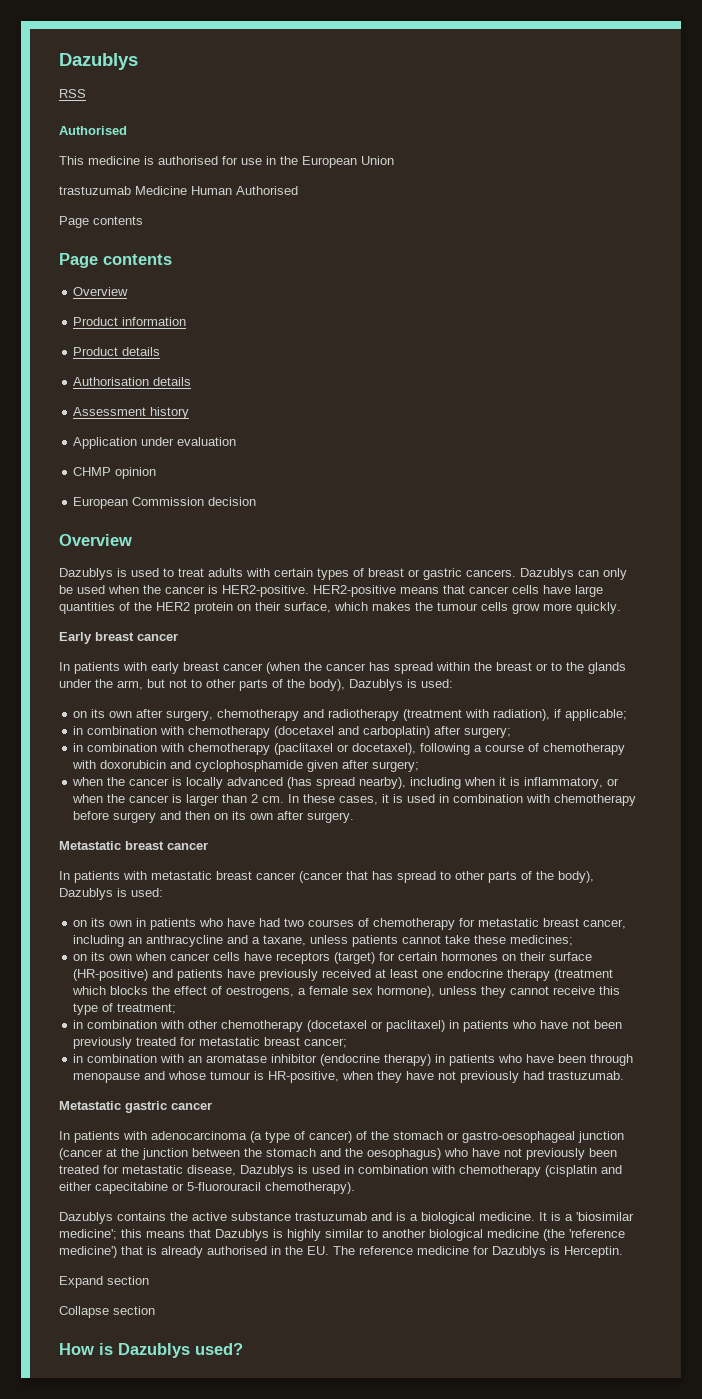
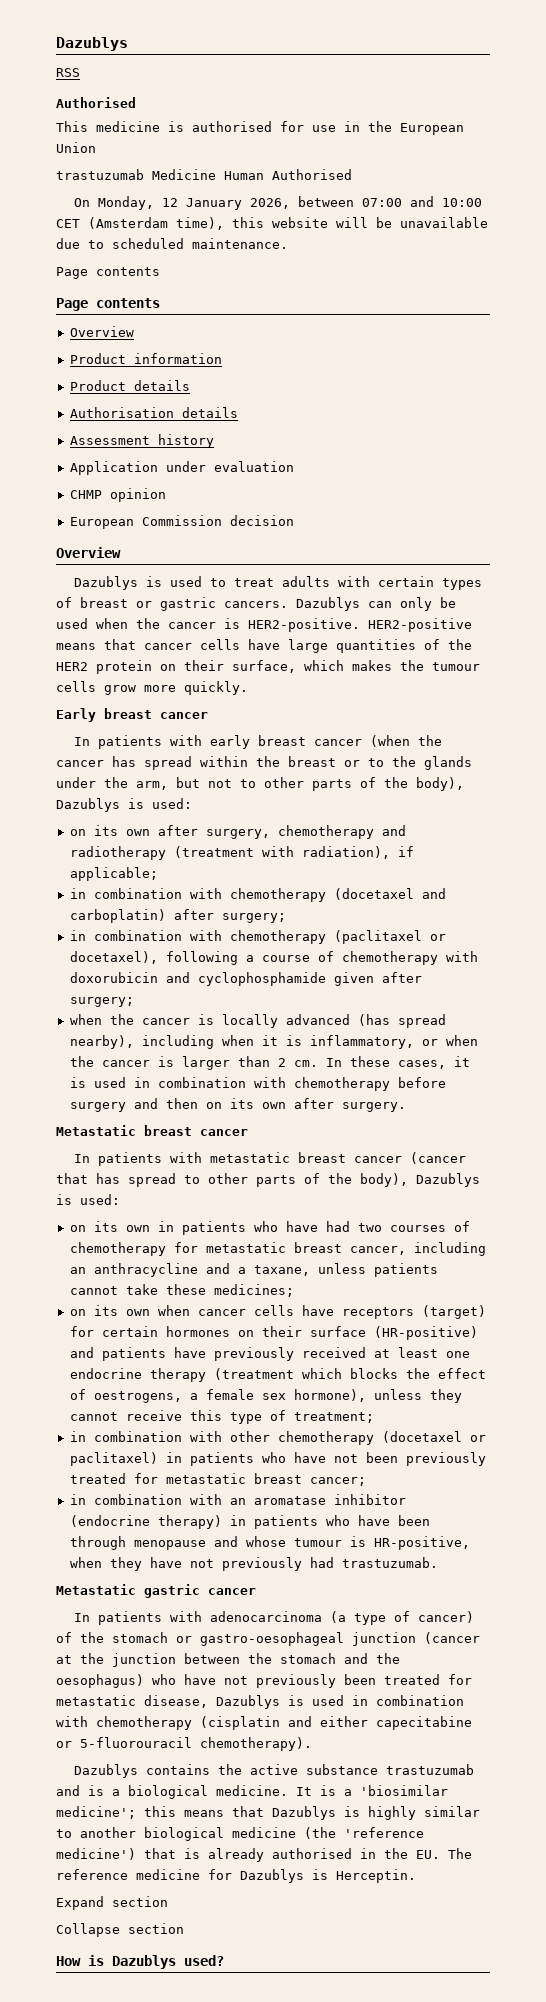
(298, 190) none -> [74,196,483,210] [56,217,488,230] [56,238,288,249] // On Monday, 12 January 2026, between 07:00 and 10:00 CET (Amsterdam time), this website will be unavailable due to scheduled maintenance.

